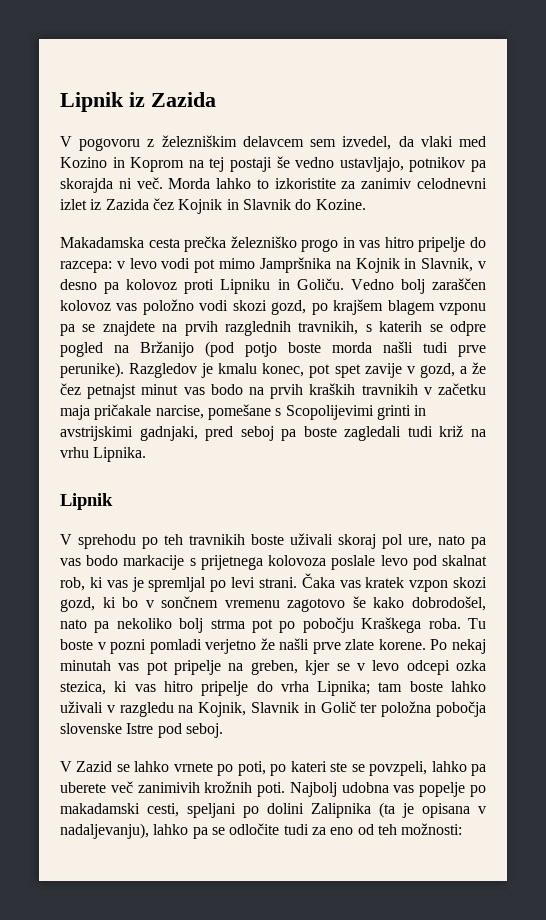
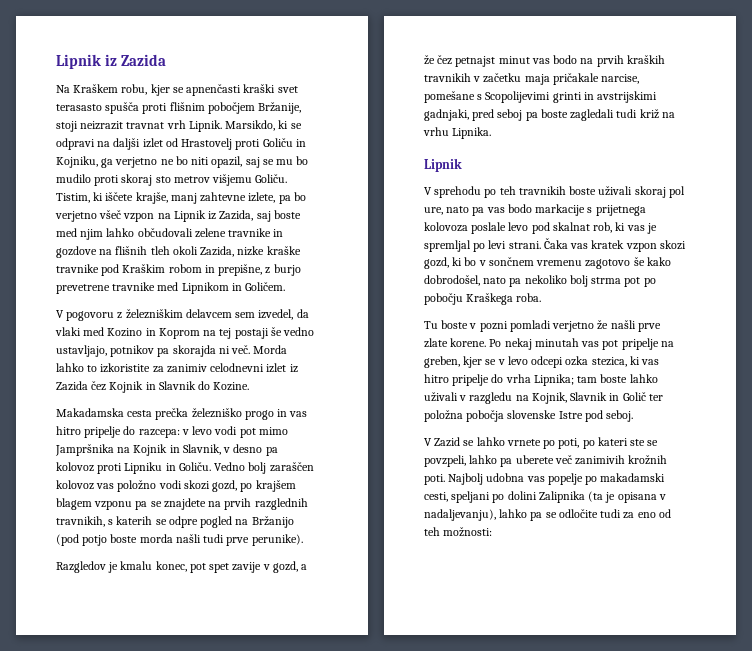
(216, 99) none -> [56,84,298,96] [56,102,302,114] [56,120,302,132] [56,138,306,150] [56,156,309,168] [56,174,288,186] [56,192,306,204] [55,210,301,222] [56,228,284,240] [56,246,301,258] [56,264,301,276] [56,282,286,294] // Na Kraškem robu, kjer se apnenčasti kraški svet terasasto spušča proti flišnim pobočjem Bržanije, stoji neizrazit travnat vrh Lipnik. Marsikdo, ki se odpravi na daljši izlet od Hrastovelj proti Goliču in Kojniku, ga verjetno ne bo niti opazil, saj se mu bo mudilo proti skoraj sto metrov višjemu Goliču. Tistim, ki iščete krajše, manj zahtevne izlete, pa bo verjetno všeč vzpon na Lipnik iz Zazida, saj boste med njim lahko občudovali zelene travnike in gozdove na flišnih tleh okoli Zazida, nizke kraške travnike pod Kraškim robom in prepišne, z burjo prevetrene travnike med Lipnikom in Goličem.
(124, 370) none -> (303, 540) //
(461, 623) none -> (542, 297) //

